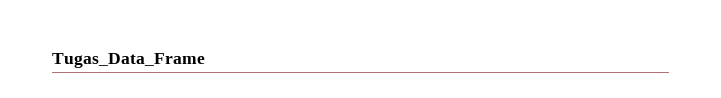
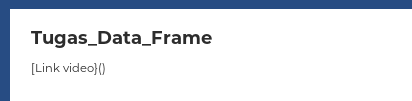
(205, 60) none -> [31,63,107,75] // [Link video}()

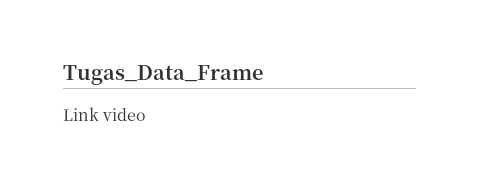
[31,63,107,75] [Link video}() -> [63,107,147,121] Link video

